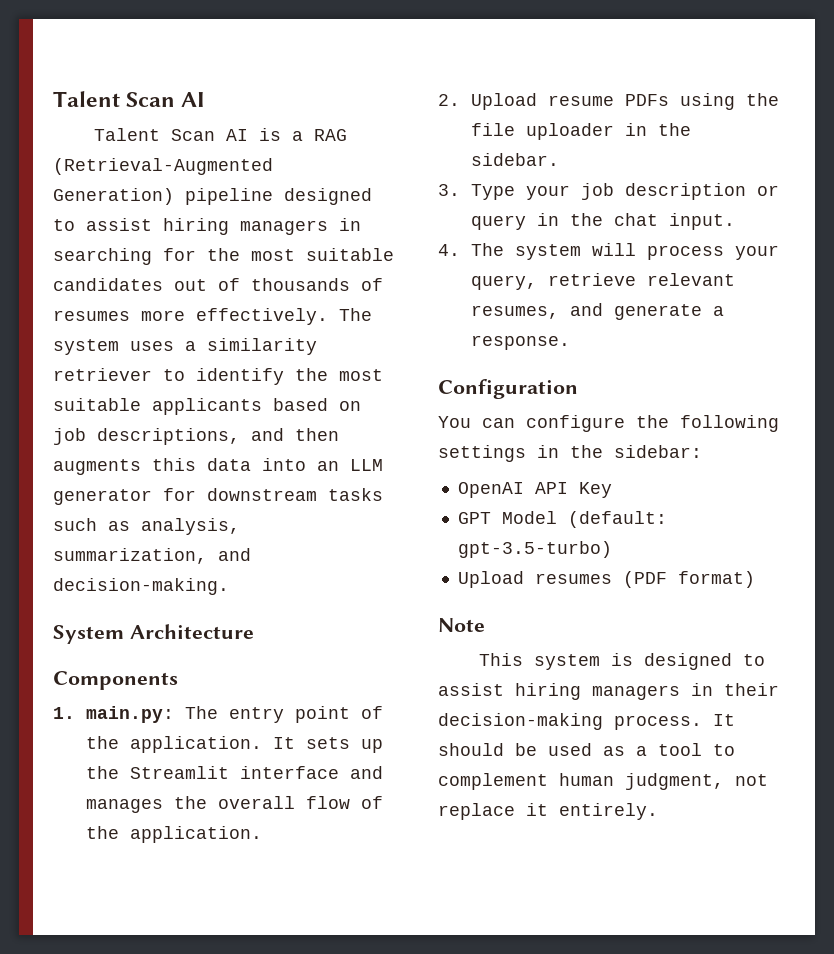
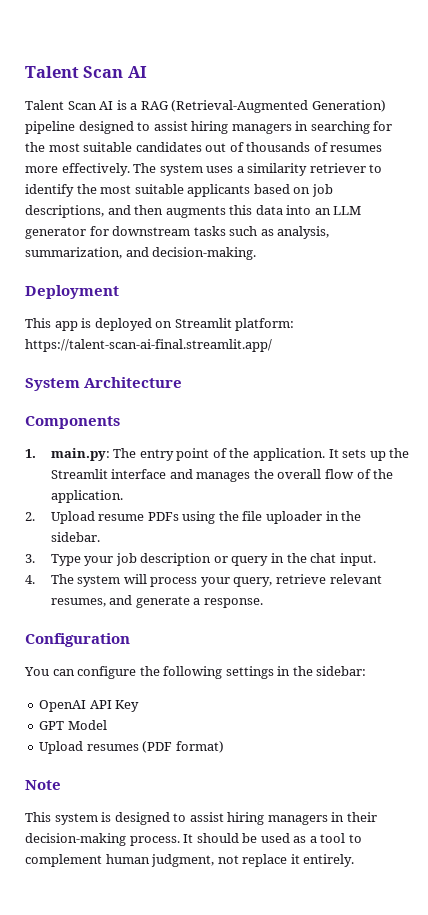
(229, 586) none -> [25,285,119,299] [25,318,295,331] [25,339,272,352] // Deployment // This app is deployed on Streamlit platform: https://talent-scan-ai-final.streamlit.app/
[567,511,667,528] [457,541,612,558] (default: gpt-3.5-turbo) -> (107, 725) none

